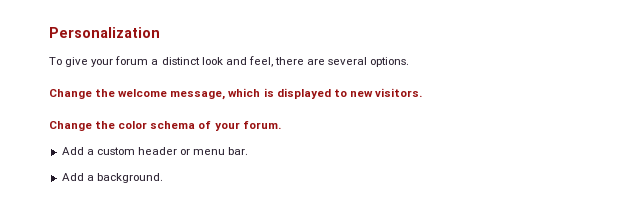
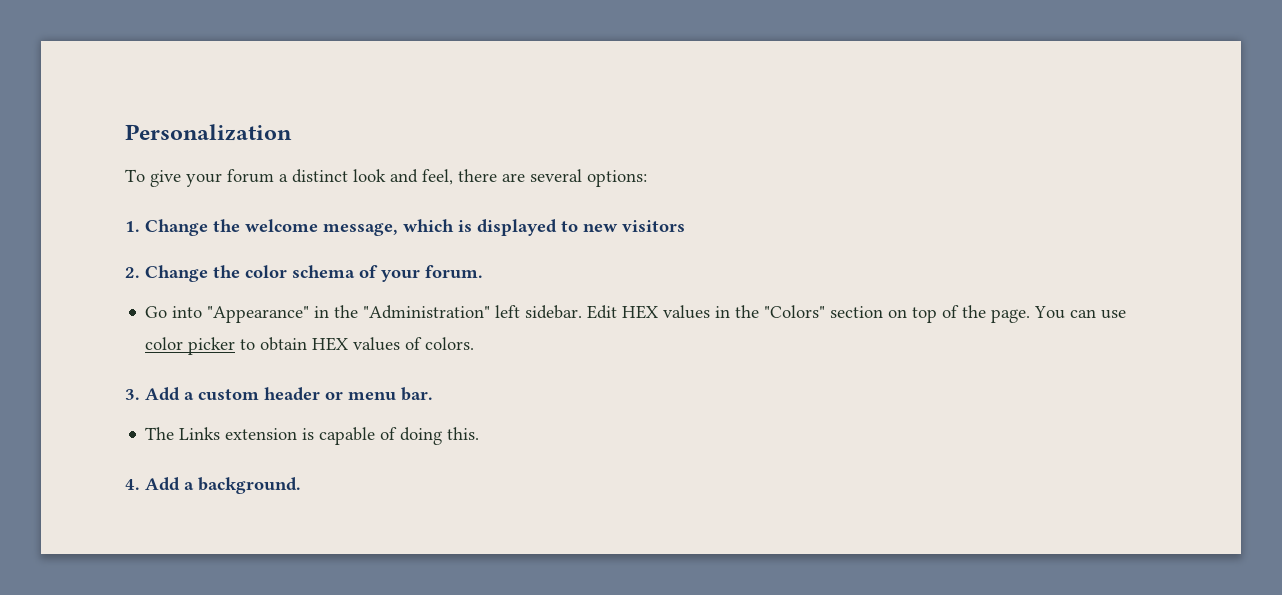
[370,57,410,67] options. // -> [587,170,647,187] [125,221,140,232] options: // 1.
[374,88,422,97] visitors. // -> [622,220,685,232] [125,267,140,278] visitors // 2.
(281, 125) none -> [145,305,1127,323] [145,337,475,355] [125,389,140,400] Go into "Appearance" in the "Administration" left sidebar. Edit HEX values in the "Colors" section on top of the page. You can use color picker to obtain HEX values of colors. // 3.
(249, 151) none -> [145,427,480,445] [125,479,140,490] The Links extension is capable of doing this. // 4.

